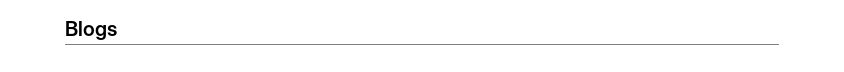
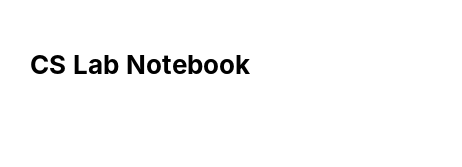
[65,21,117,40] Blogs -> [30,55,251,74] CS Lab Notebook

